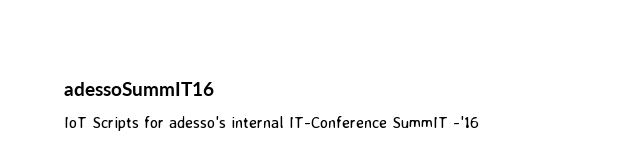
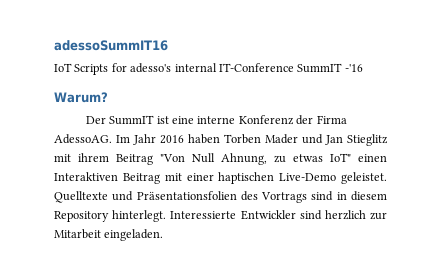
(479, 122) none -> [54,92,108,103] [85,115,347,125] [54,134,388,146] [54,153,387,165] [54,172,387,184] [54,191,387,203] [54,210,387,222] [54,229,164,241] // Warum? // Der SummIT ist eine interne Konferenz der Firma AdessoAG. Im Jahr 2016 haben Torben Mader und Jan Stieglitz mit ihrem Beitrag "Von Null Ahnung, zu etwas IoT" einen Interaktiven Beitrag mit einer haptischen Live-Demo geleistet. Quelltexte und Präsentationsfolien des Vortrags sind in diesem Repository hinterlegt. Interessierte Entwickler sind herzlich zur Mitarbeit eingeladen.

